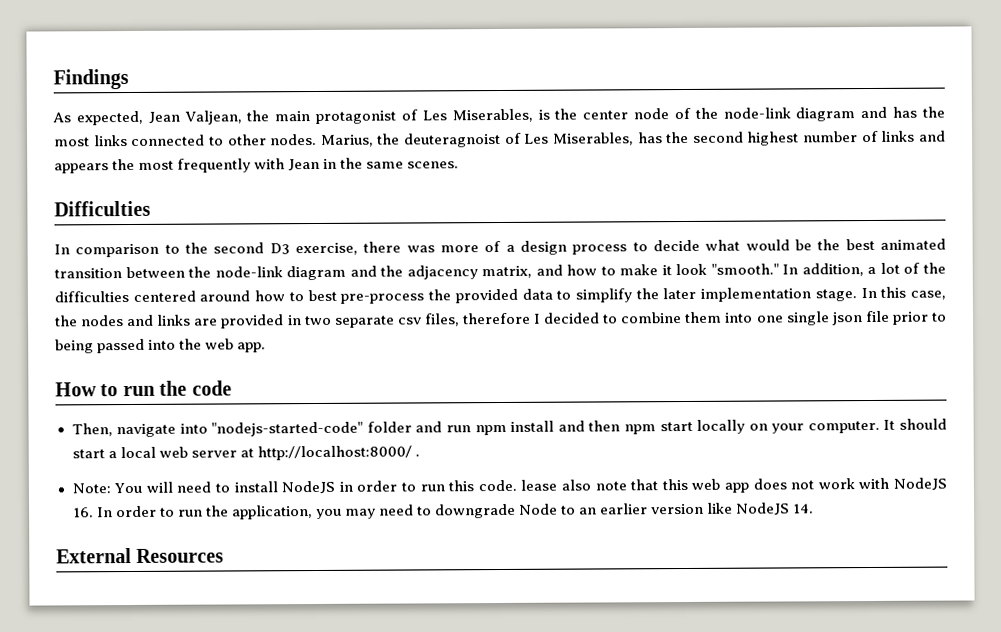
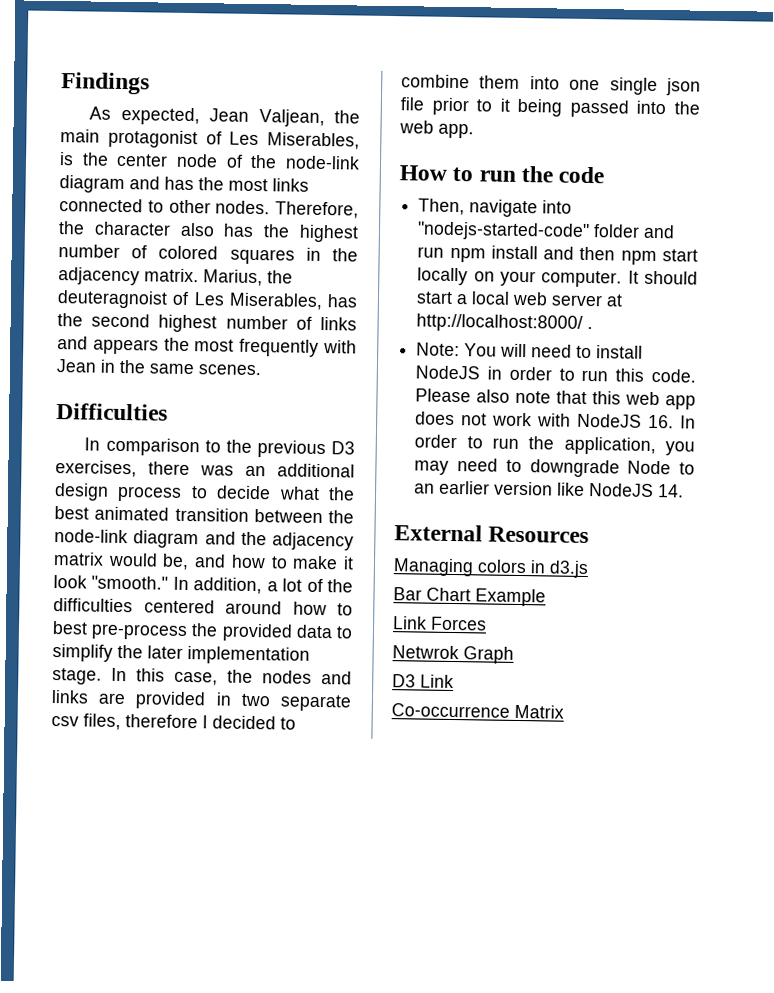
(318, 139) none -> [275,201,359,219] [58,221,359,243] [58,244,358,265] [58,267,199,286] Therefore, the character also has the highest number of colored squares in the adjacency matrix.
[213,240,515,256] second D3 exercise, there was more of a -> [256,440,355,459] [55,460,355,478] previous D3 exercises, there was an additional
[745,239,813,251] would be -> (320, 493) none
[481,265,533,279] matrix, -> [53,552,190,571] matrix would be,
(947, 317) none -> [499,98,510,112] it
[520,479,558,491] lease -> [415,388,472,403] Please
(225, 555) none -> [393,558,589,579] [393,587,546,607] [393,616,487,631] [392,645,514,664] [392,674,454,689] [391,703,564,719] // Managing colors in d3.js // Bar Chart Example // Link Forces // Netwrok Graph // D3 Link // Co-occurrence Matrix

